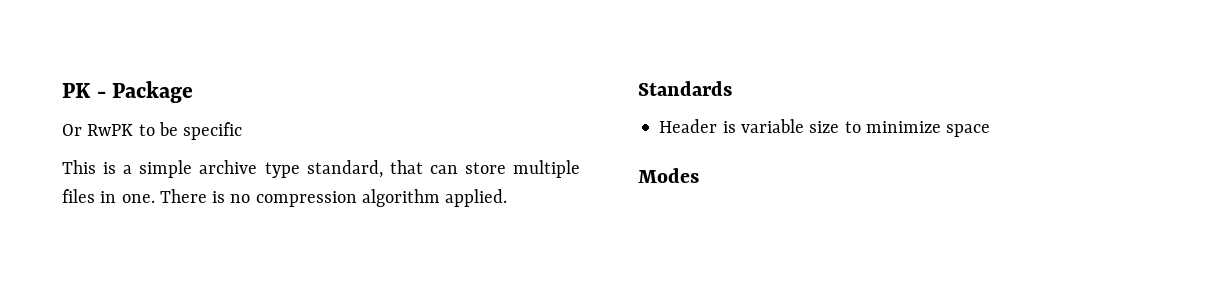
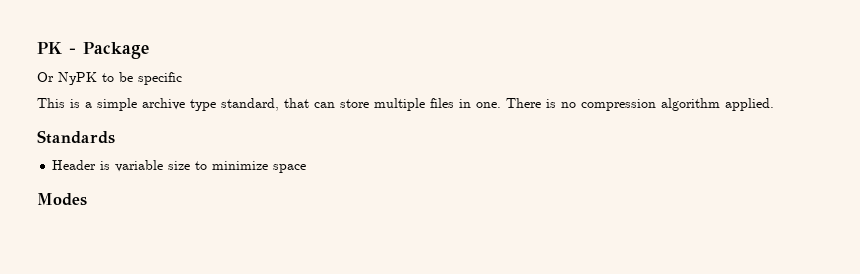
[87,124,134,136] RwPK -> [58,72,97,85] NyPK

